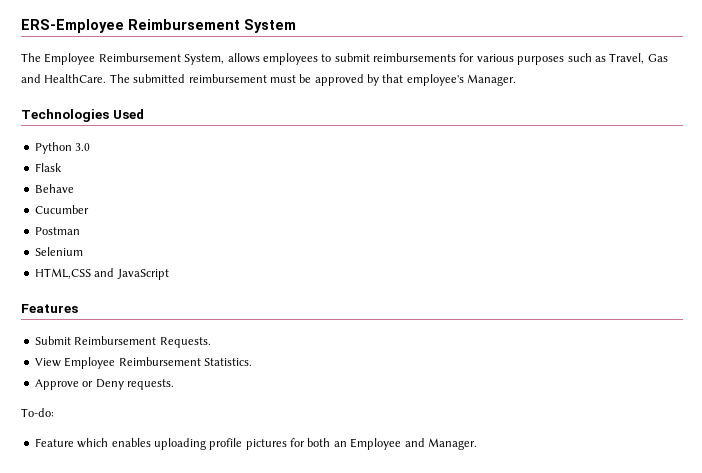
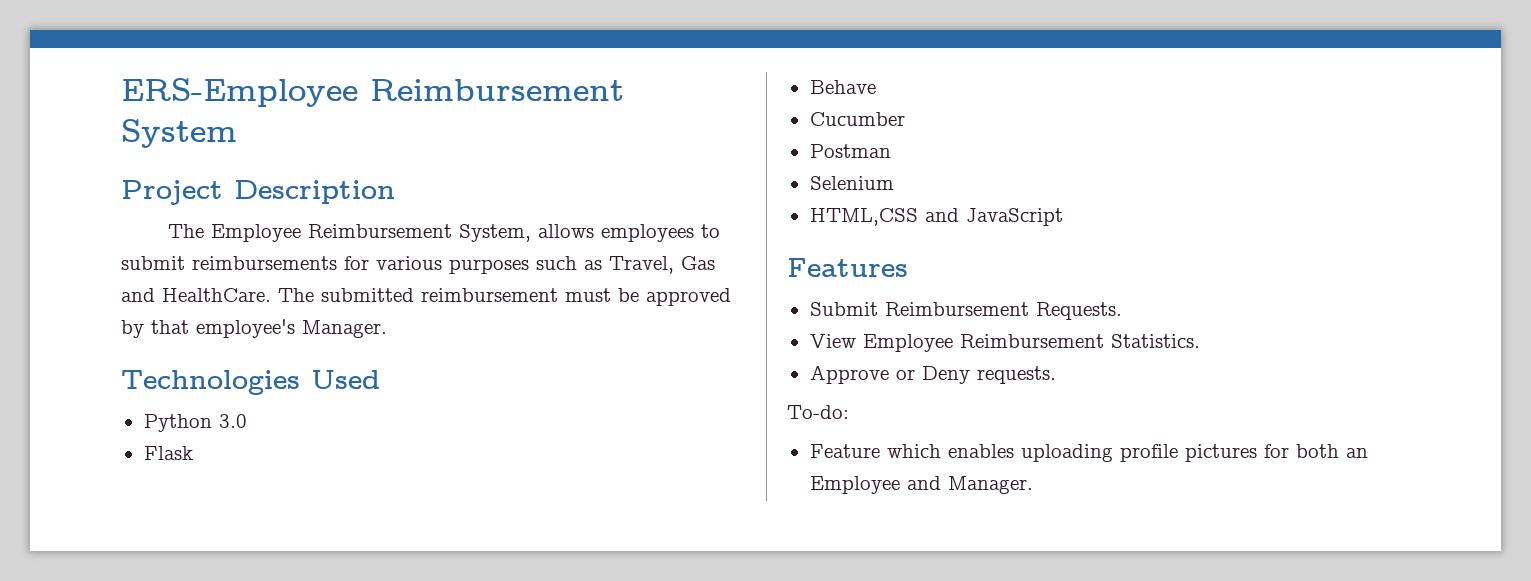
(296, 26) none -> [121,180,395,205] // Project Description

